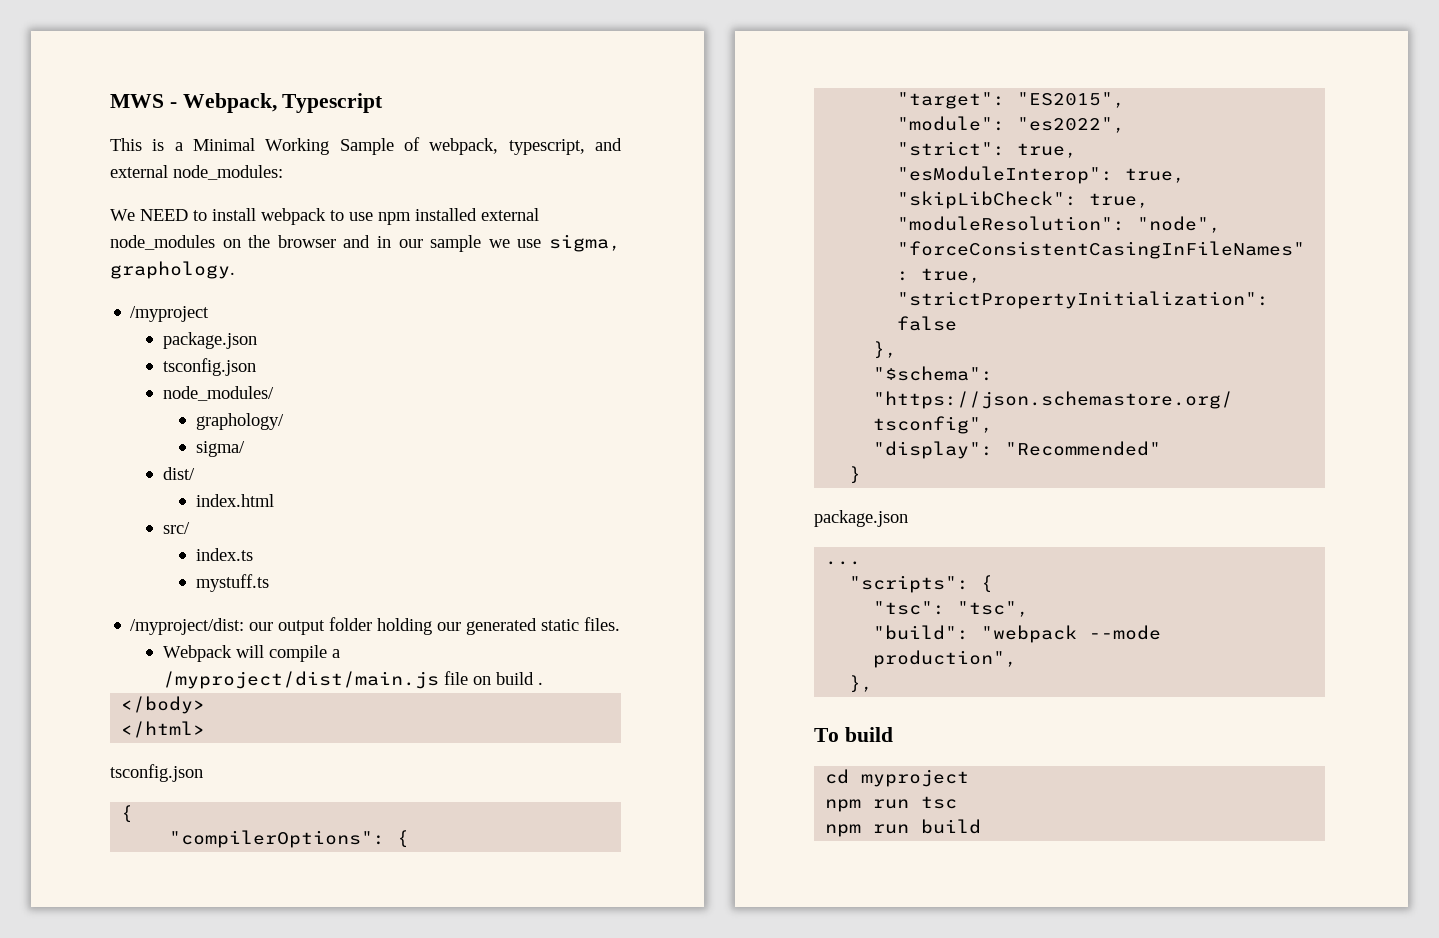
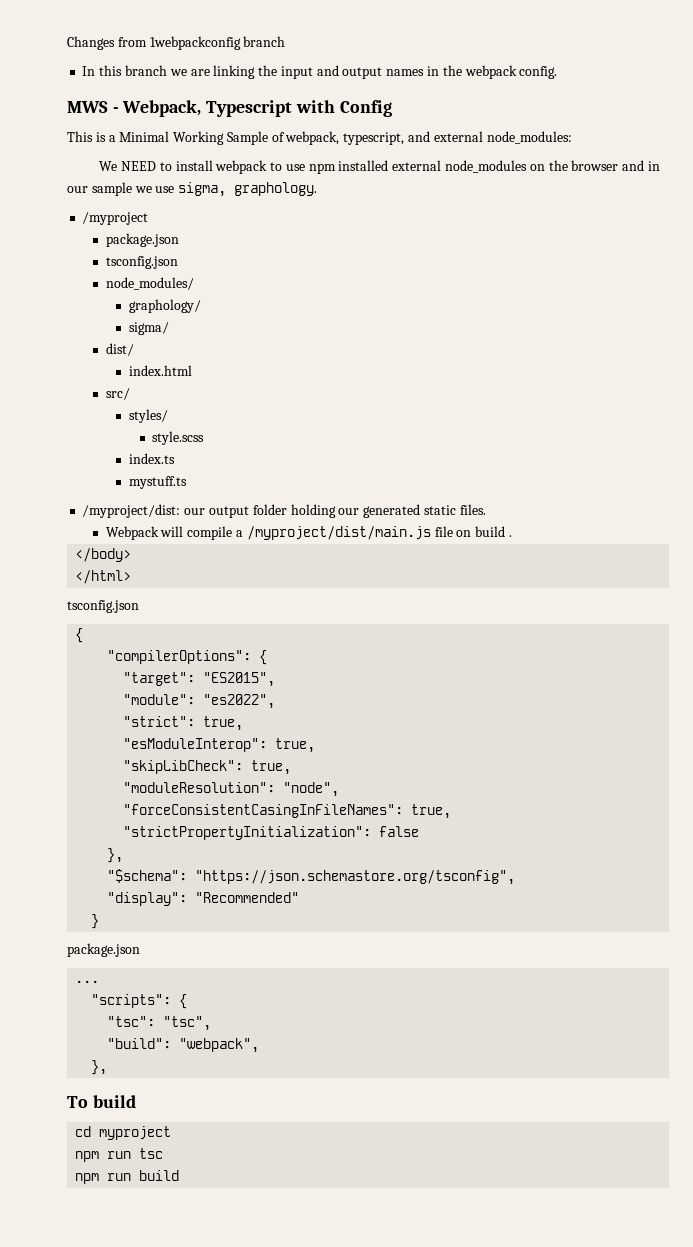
(110, 101) none -> [67,36,286,50] [82,65,558,79] Changes from 1webpackconfig branch // In this branch we are linking the input and output names in the webpack config. //
(384, 103) none -> [295,100,392,117] with Config
(191, 528) none -> [128,409,168,423] [152,431,205,445] // styles/ // style.scss
[981,625,1162,643] [873,650,1018,668] "webpack --mode production", -> [179,1038,260,1053] "webpack",

